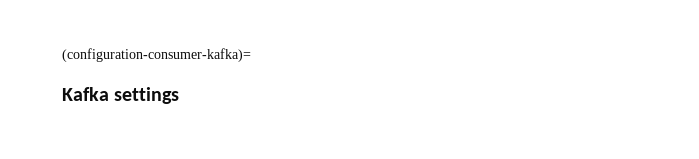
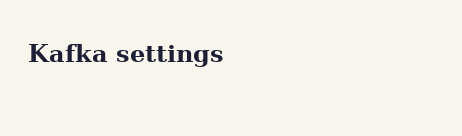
[62,48,251,62] (configuration-consumer-kafka)= // -> (28, 53) none

